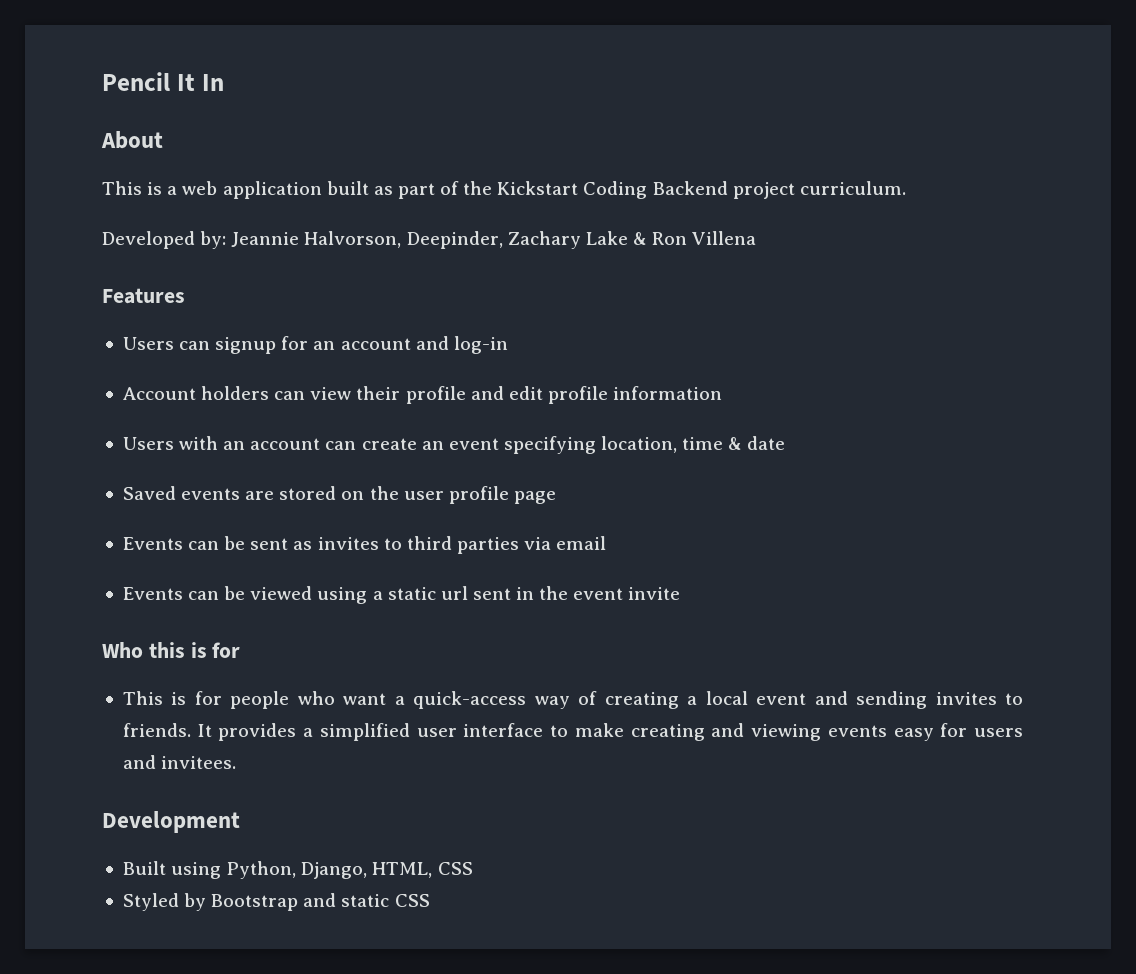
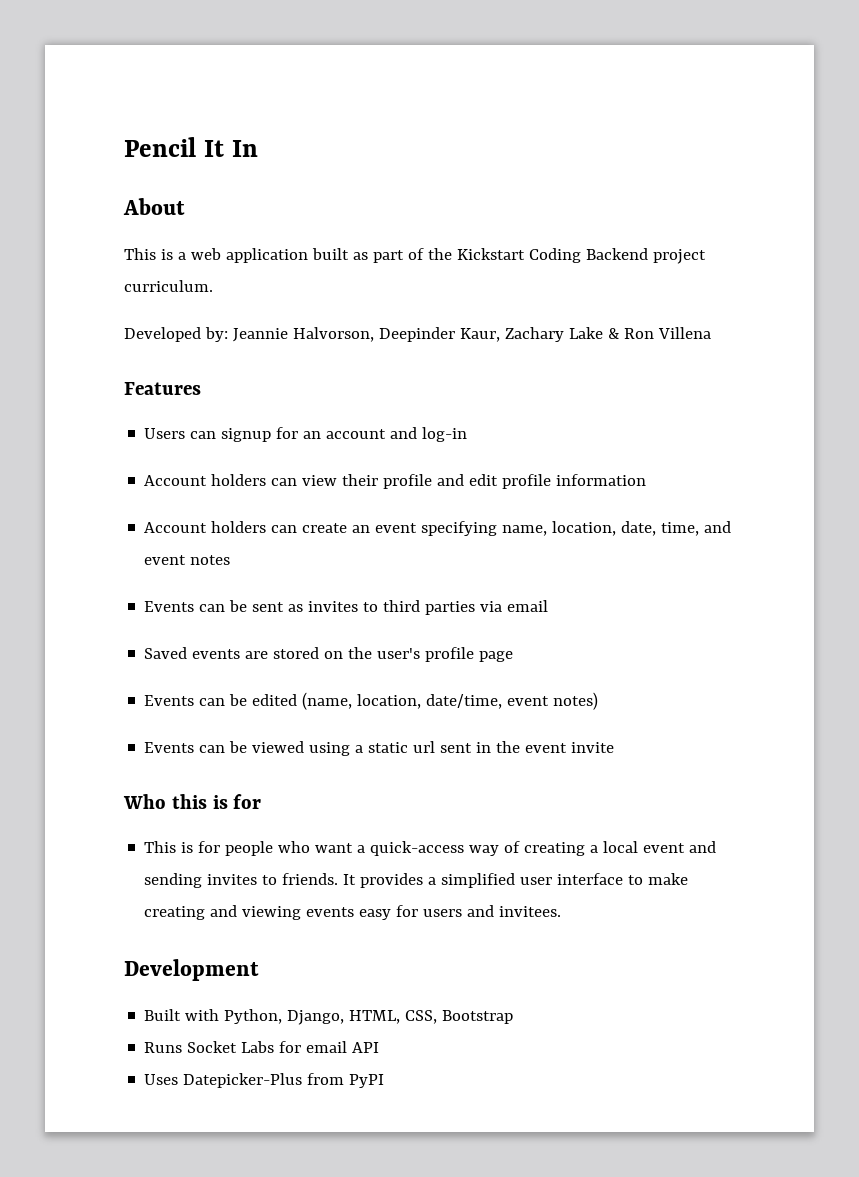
[406,231,503,249] Deepinder, -> [378,327,500,342] Deepinder Kaur,
[122,436,321,450] Users with an account -> [144,521,267,533] Account holders
[601,436,786,453] [122,486,556,504] location, time & date // Saved events are stored on the user profile page -> [502,521,732,536] [144,555,231,565] name, location, date, time, and event notes
(607, 543) none -> [144,647,514,662] [144,692,599,710] // Saved events are stored on the user's profile page // Events can be edited (name, location, date/time, event notes)
[171,862,222,879] using -> [185,1009,220,1021] with
[437,862,473,875] [122,893,430,911] CSS // Styled by Bootstrap and static CSS -> [405,1010,514,1024] [144,1041,380,1053] [144,1073,385,1088] CSS, Bootstrap // Runs Socket Labs for email API // Uses Datepicker-Plus from PyPI

